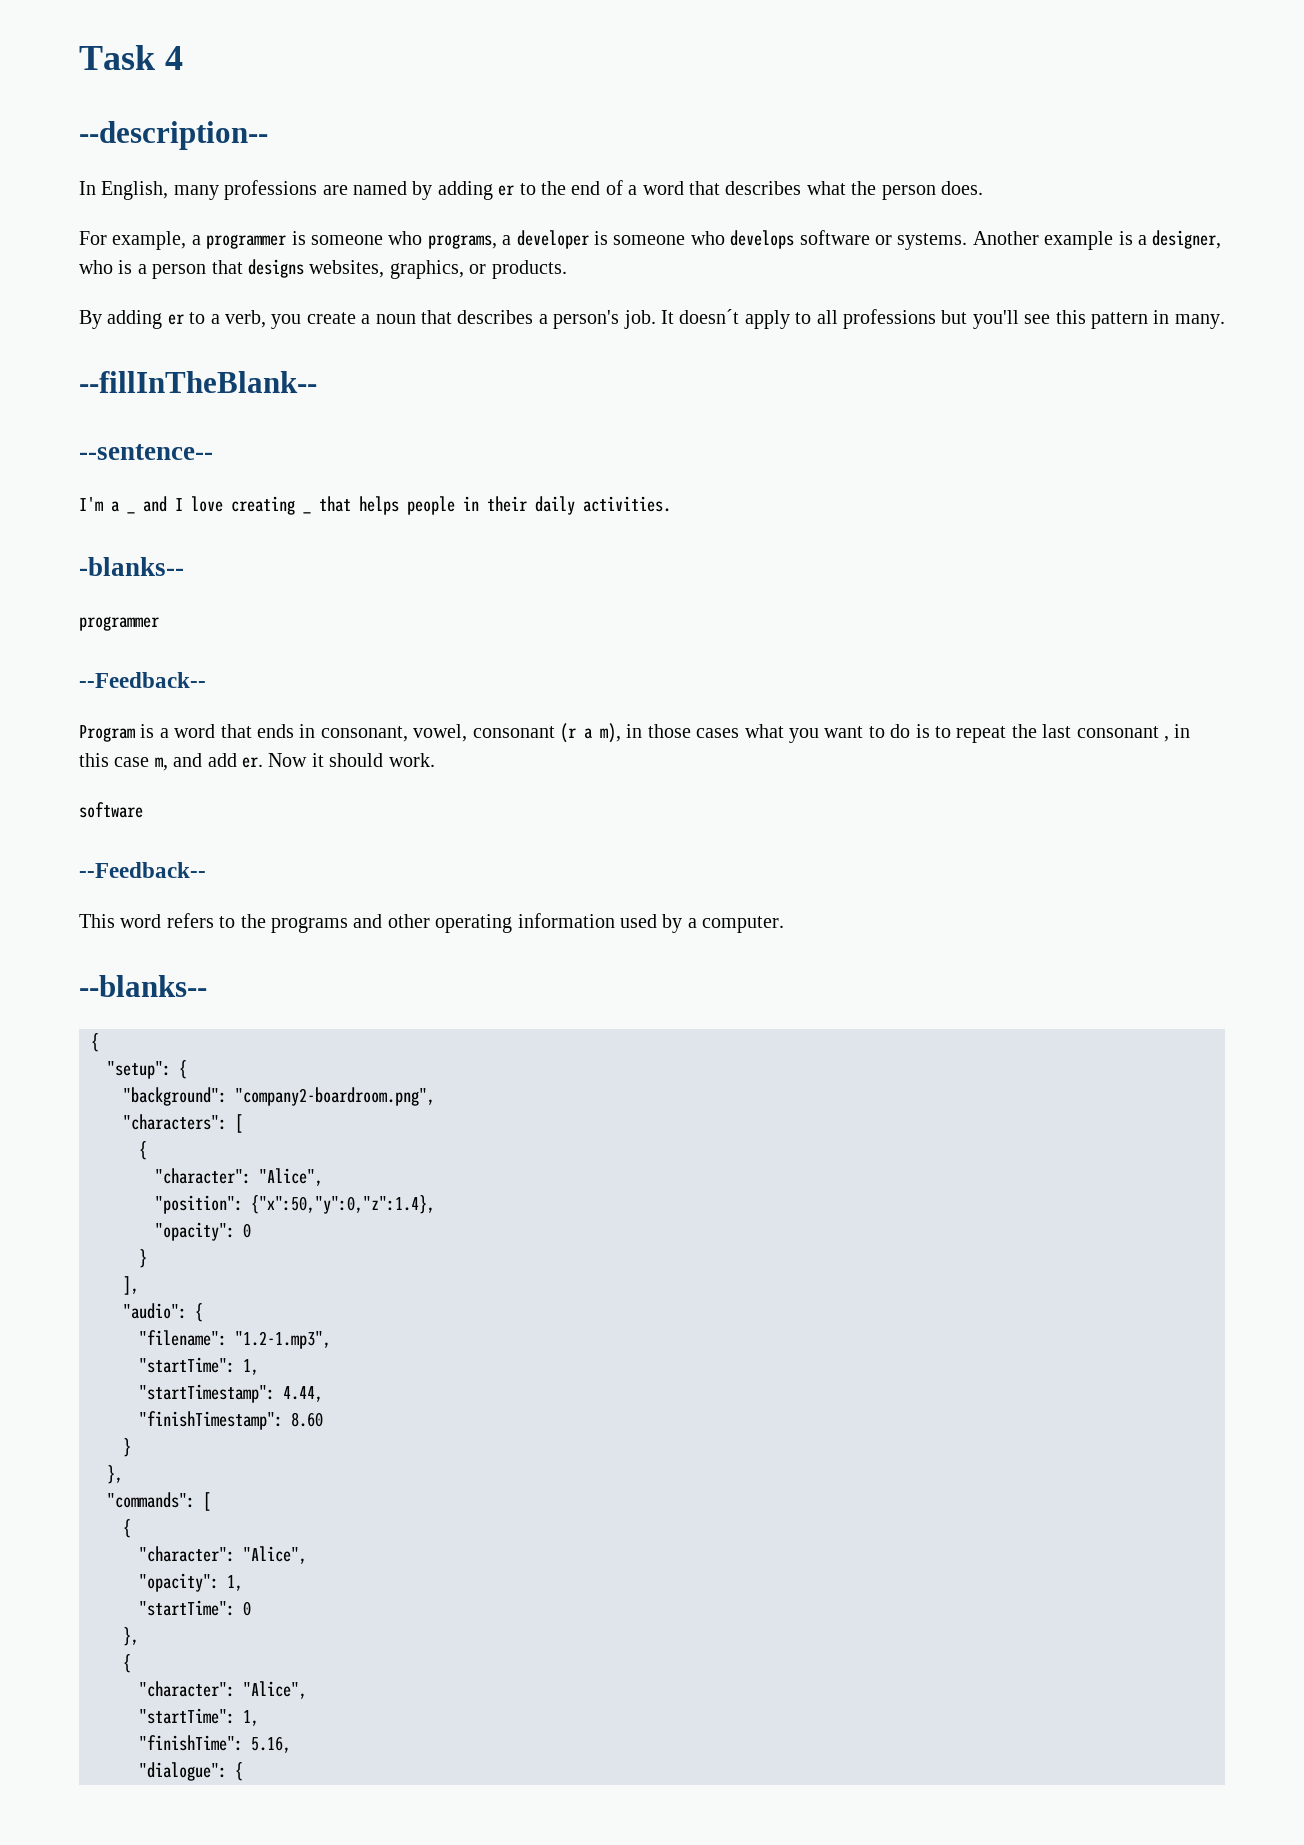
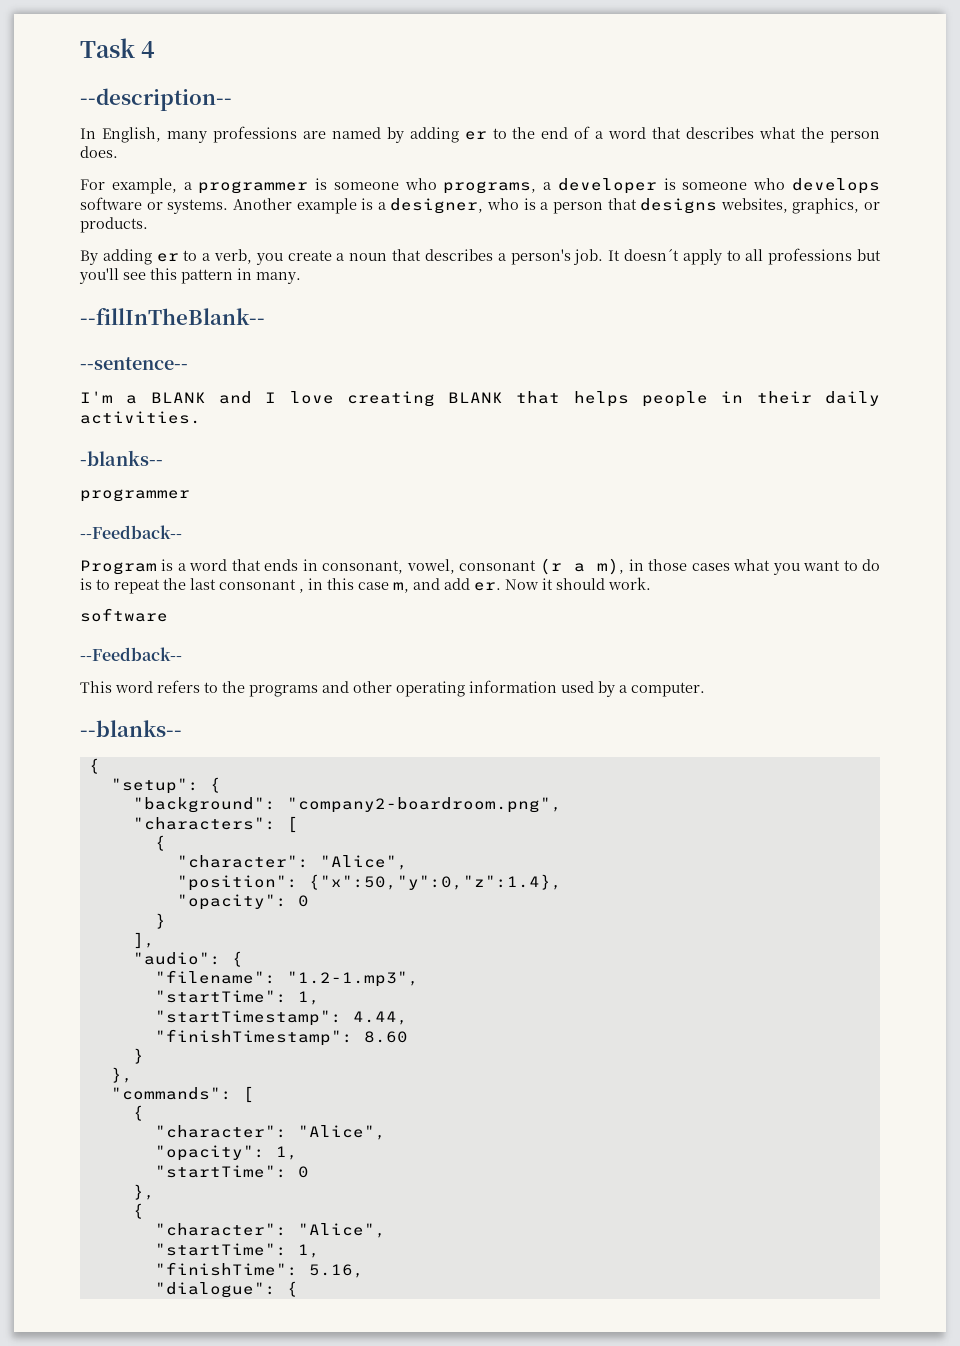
[127,511,135,514] _ -> [150,392,206,403] BLANK
[303,511,311,514] _ -> [448,392,504,403] BLANK

